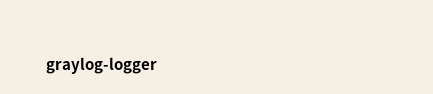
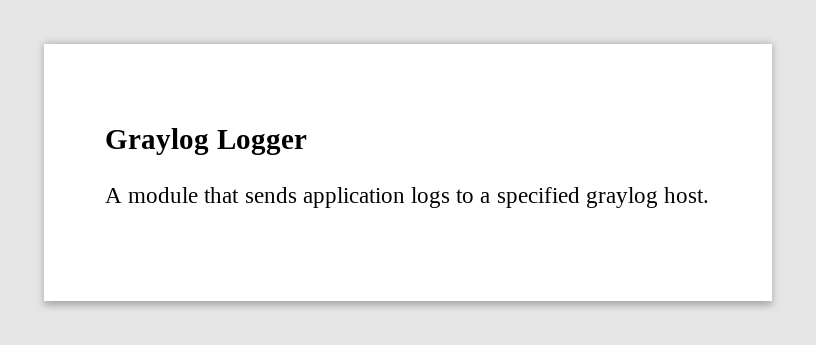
[46,57,157,74] graylog-logger -> [105,128,307,155] [105,187,710,208] Graylog Logger // A module that sends application logs to a specified graylog host.

